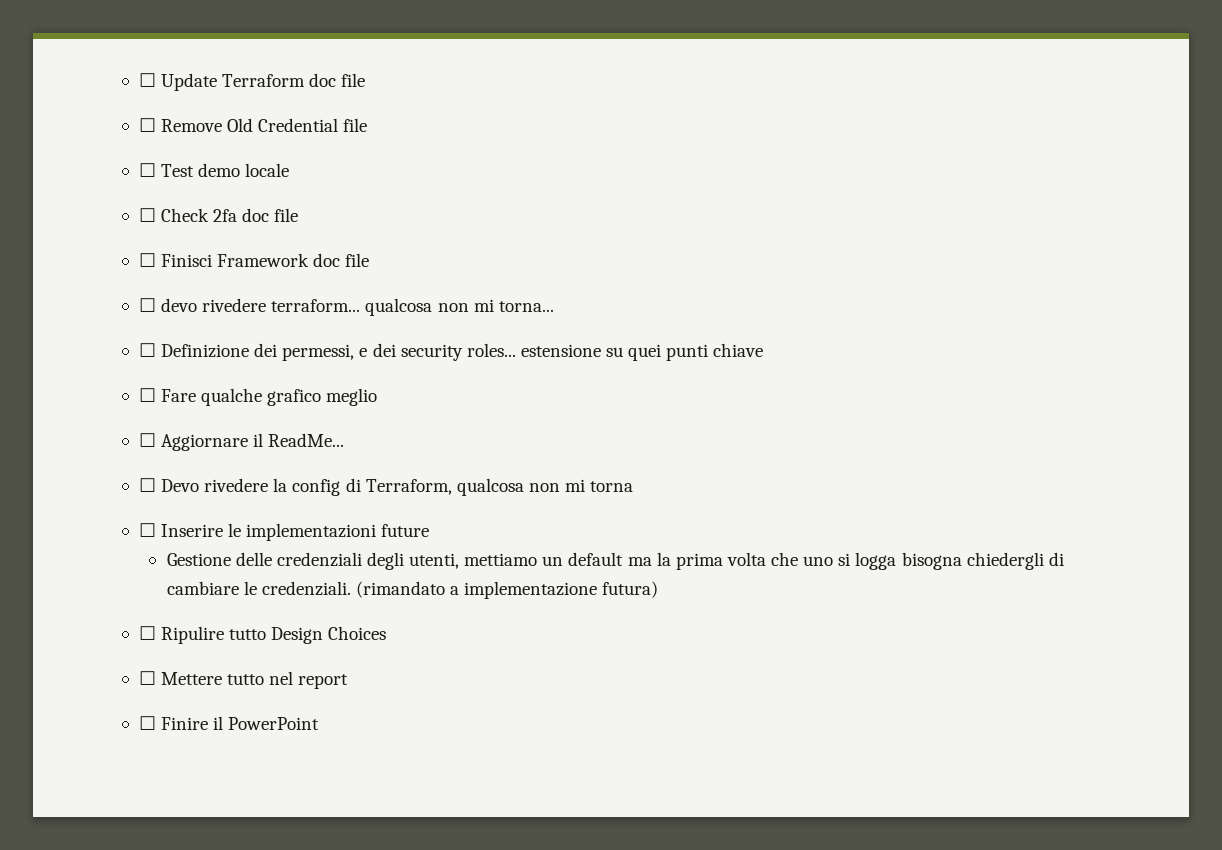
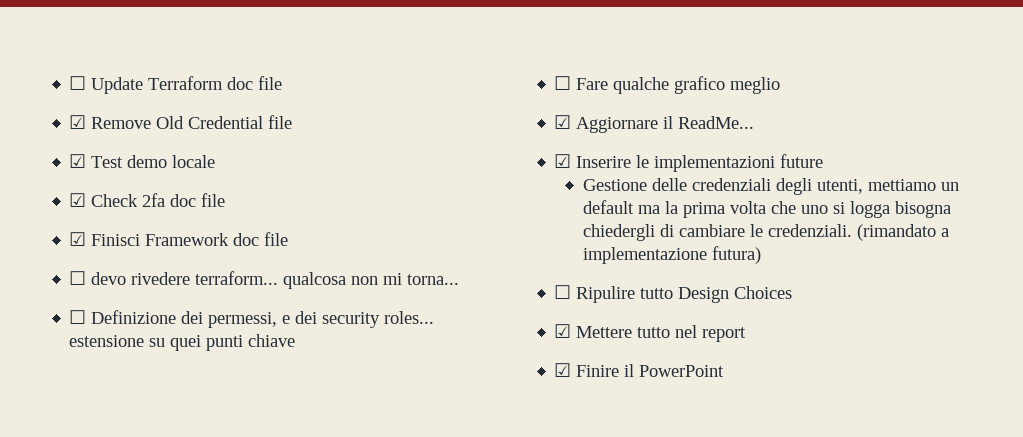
[138,118,156,132] ☐ -> [69,115,87,129] ☑
[138,163,156,177] ☐ -> [69,154,87,168] ☑
[138,208,156,222] ☐ -> [69,193,87,207] ☑
[138,253,156,267] ☐ -> [69,232,87,246] ☑
[138,433,156,447] ☐ -> [554,115,572,129] ☑
[138,478,634,496] [138,523,156,537] ☐ Devo rivedere la config di Terraform, qualcosa non mi torna // ☐ -> [554,154,572,168] ☑
[138,671,156,685] ☐ -> [554,324,572,338] ☑
[138,716,156,730] ☐ -> [554,363,572,377] ☑

